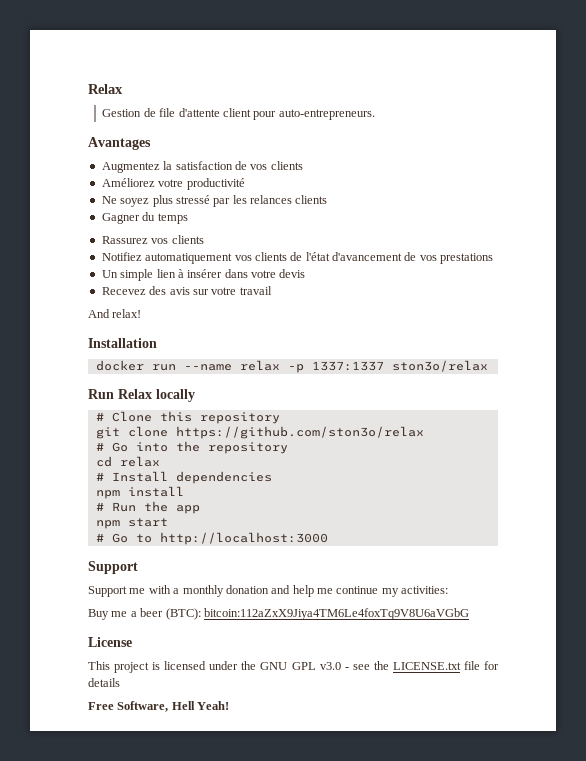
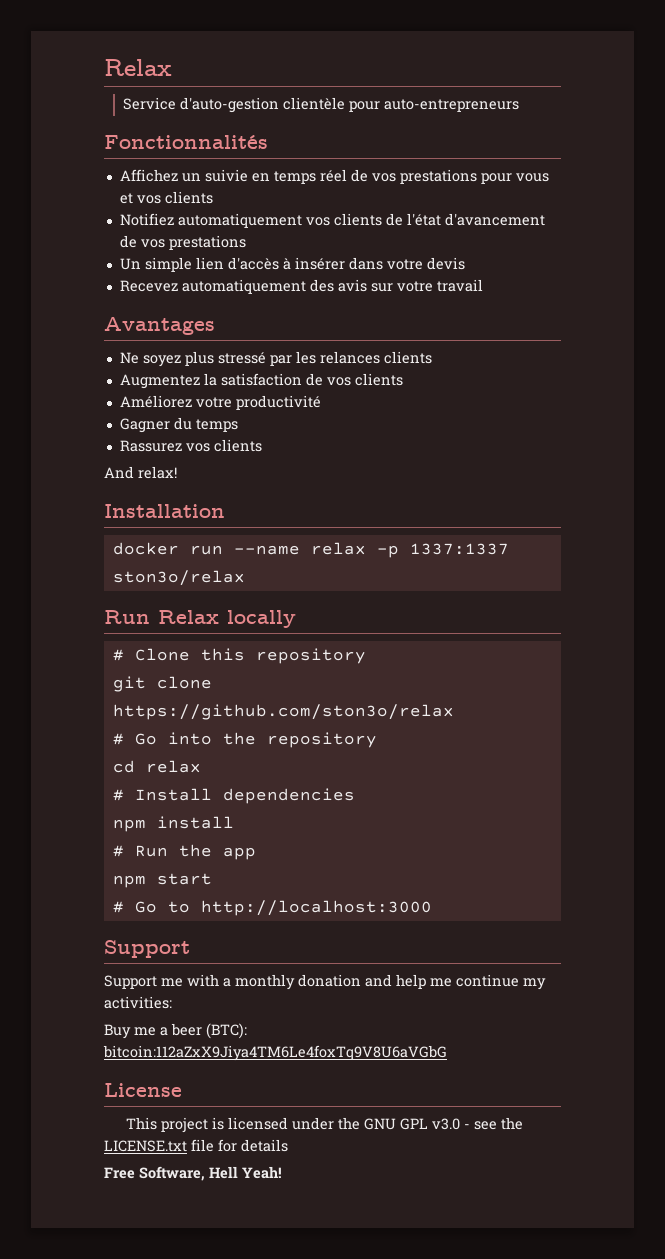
[102,108,375,120] [88,137,151,150] [101,161,303,173] [101,178,245,190] [101,195,328,207] [101,212,188,224] [101,236,148,244] Gestion de file d'attente client pour auto-entrepreneurs. // Avantages // Augmentez la satisfaction de vos clients // Améliorez votre productivité // Ne soyez plus stressé par les relances clients // Gagner du temps // Rassurez -> [122,97,519,113] [104,135,268,149] [119,169,549,184] [119,193,133,204] Service d'auto-gestion clientèle pour auto-entrepreneurs // Fonctionnalités // Affichez un suivie en temps réel de vos prestations pour vous et
(176, 273) none -> [227,257,279,270] d'accès
(146, 291) none -> [181,279,306,294] automatiquement
(272, 290) none -> [104,317,215,335] [119,351,432,367] [119,373,403,389] [119,395,321,410] [119,417,238,433] [119,439,262,452] // Avantages // Ne soyez plus stressé par les relances clients // Augmentez la satisfaction de vos clients // Améliorez votre productivité // Gagner du temps // Rassurez vos clients

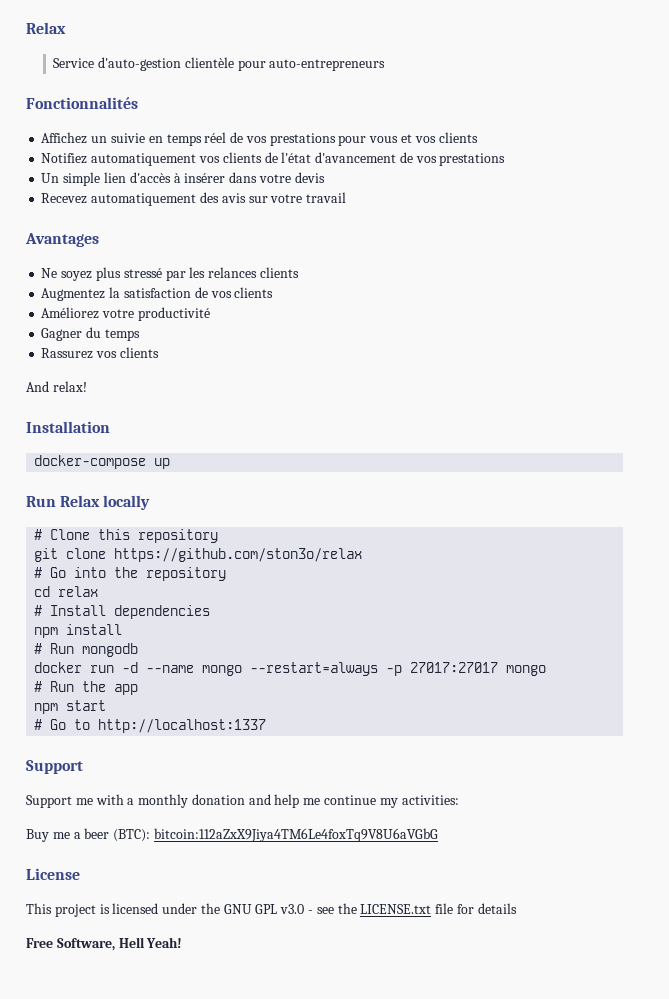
[112,542,509,558] [112,570,245,586] docker run --name relax -p 1337:1337 ston3o/relax -> [34,455,171,469] docker-compose up
(234, 822) none -> [34,643,139,657] [34,662,547,676] // # Run mongodb // docker run -d --name mongo --restart=always -p 27017:27017 mongo
[200,900,432,916] http://localhost:3000 -> [98,719,267,733] http://localhost:1337

